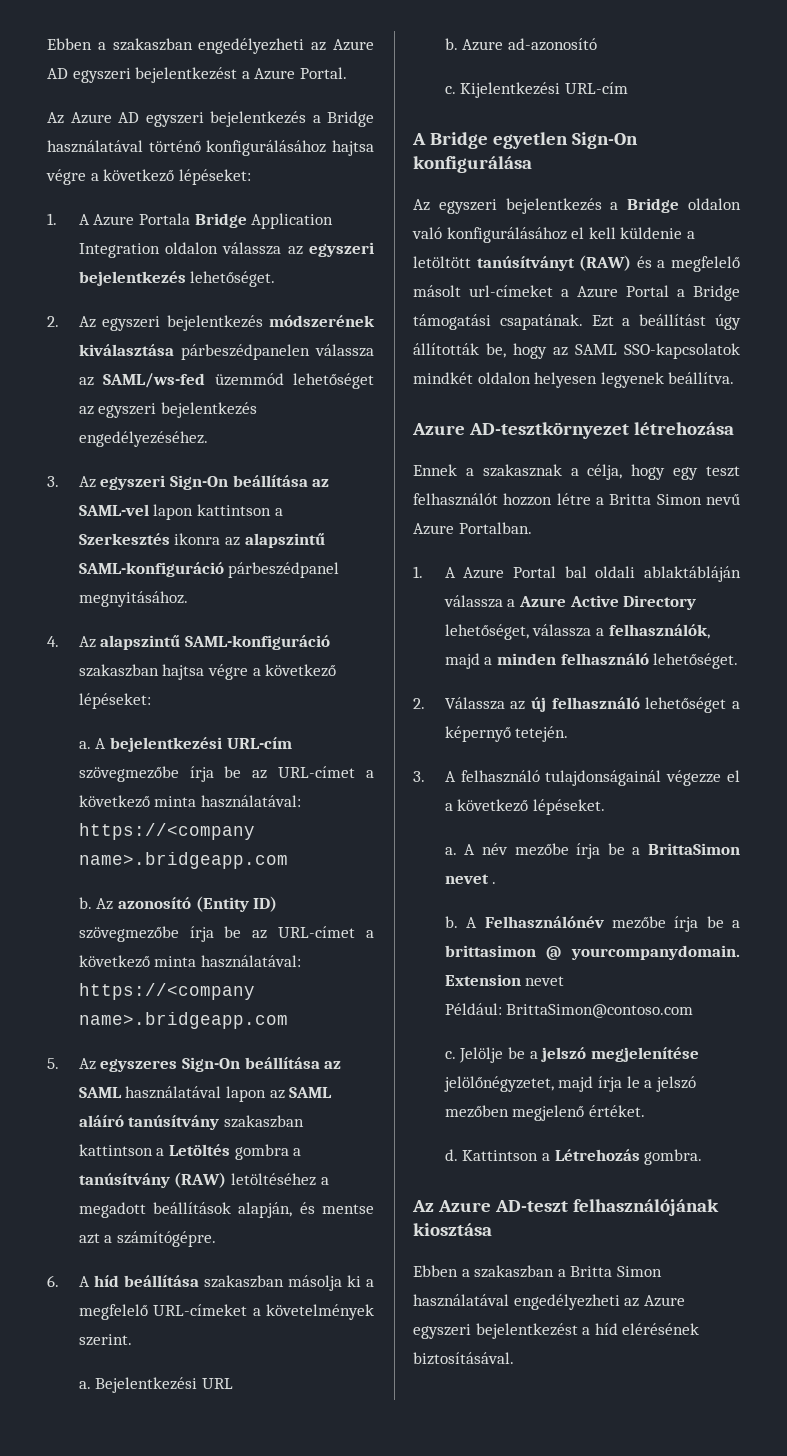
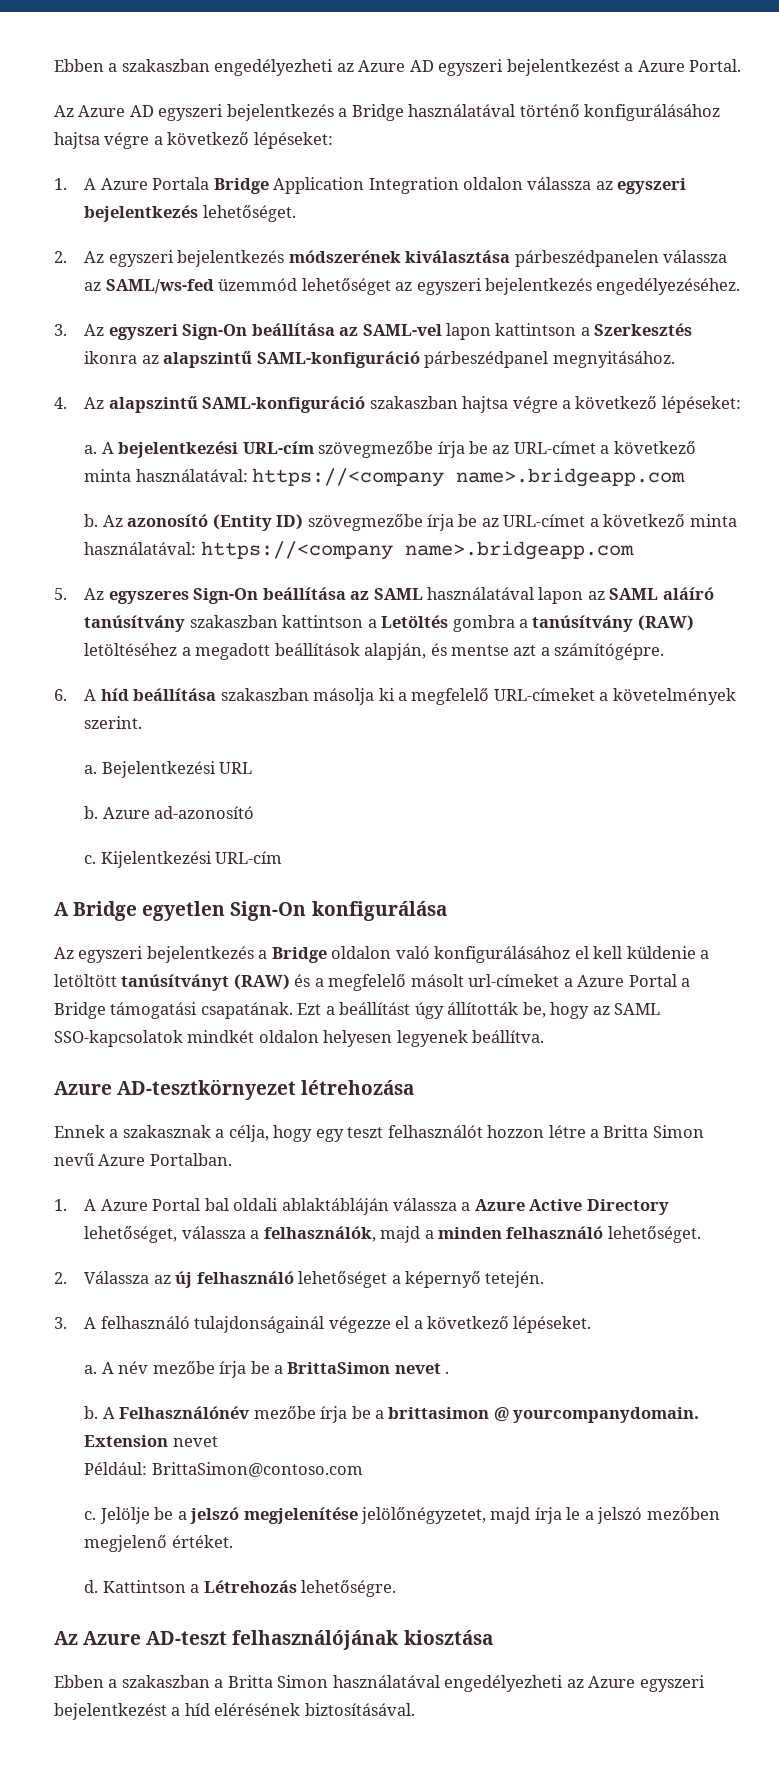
[644,1149,703,1165] gombra. -> [301,1580,397,1597] lehetőségre.

